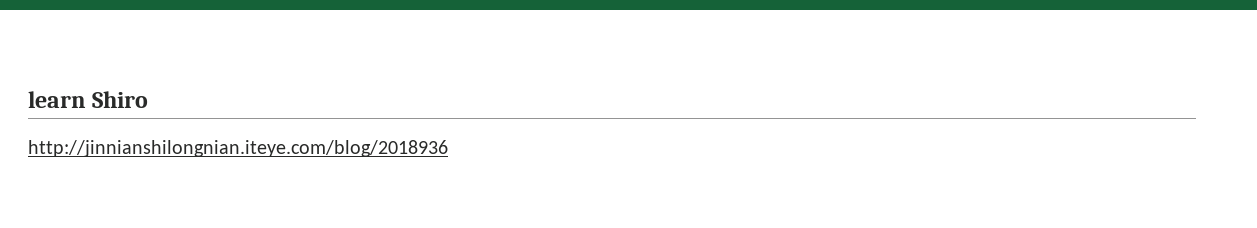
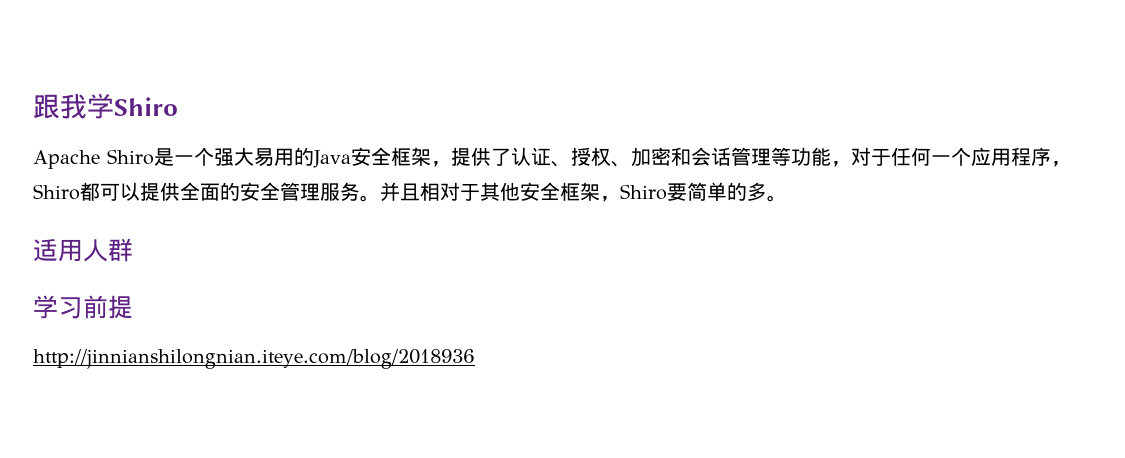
[28,91,149,108] learn Shiro -> [33,93,178,119] [33,147,1071,169] [33,182,787,202] [33,238,133,262] [33,295,133,319] 跟我学Shiro // Apache Shiro是一个强大易用的Java安全框架，提供了认证、授权、加密和会话管理等功能，对于任何一个应用程序，Shiro都可以提供全面的安全管理服务。并且相对于其他安全框架，Shiro要简单的多。 // 适用人群 // 学习前提

